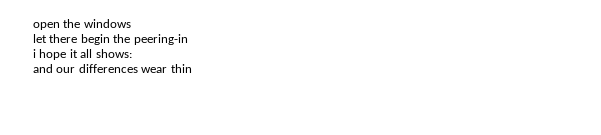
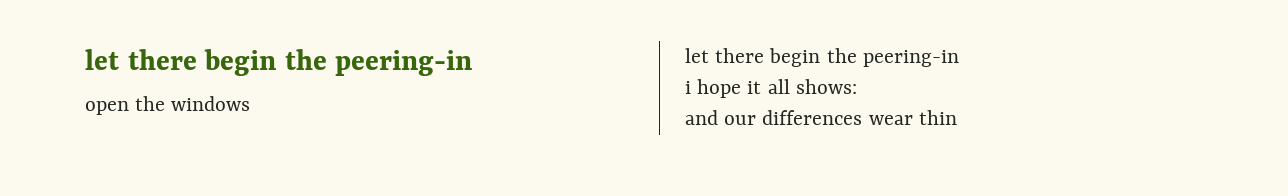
(33, 26) none -> [85,49,473,76] let there begin the peering-in //

